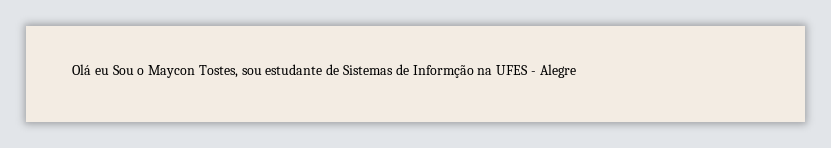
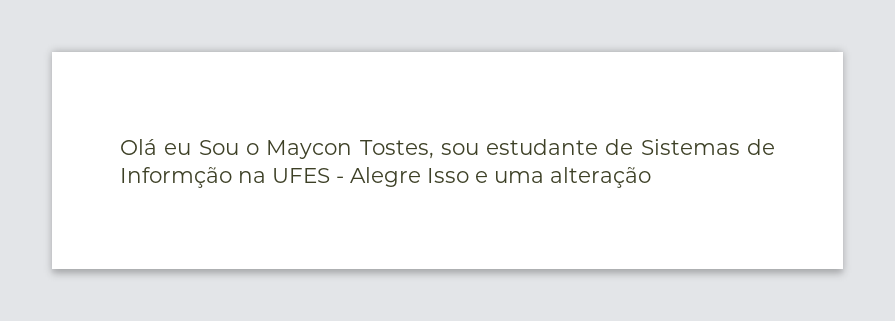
(576, 71) none -> [427,167,651,188] Isso e uma alteração

